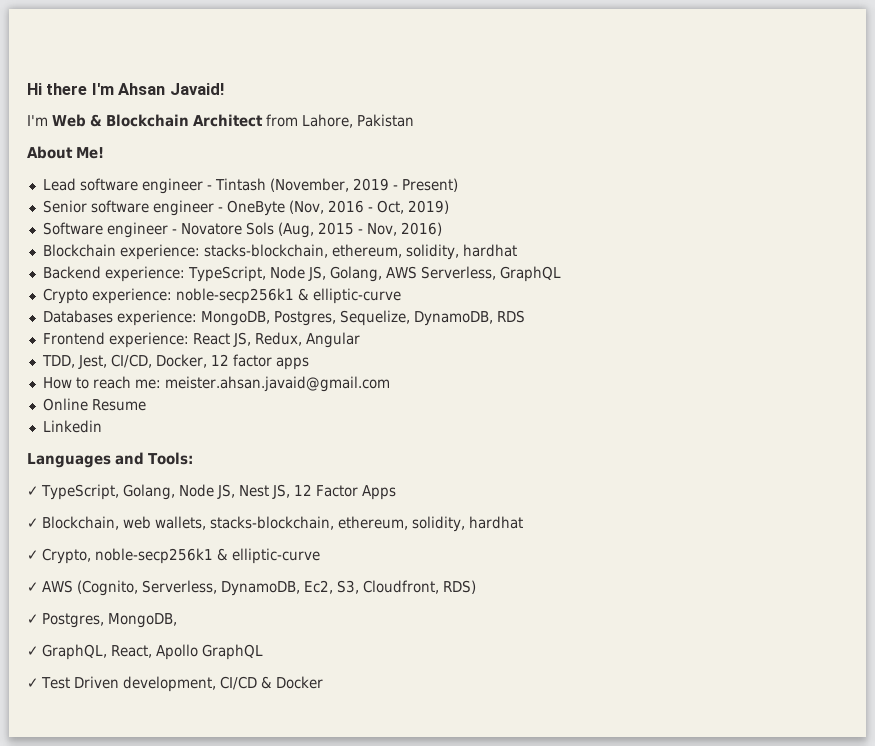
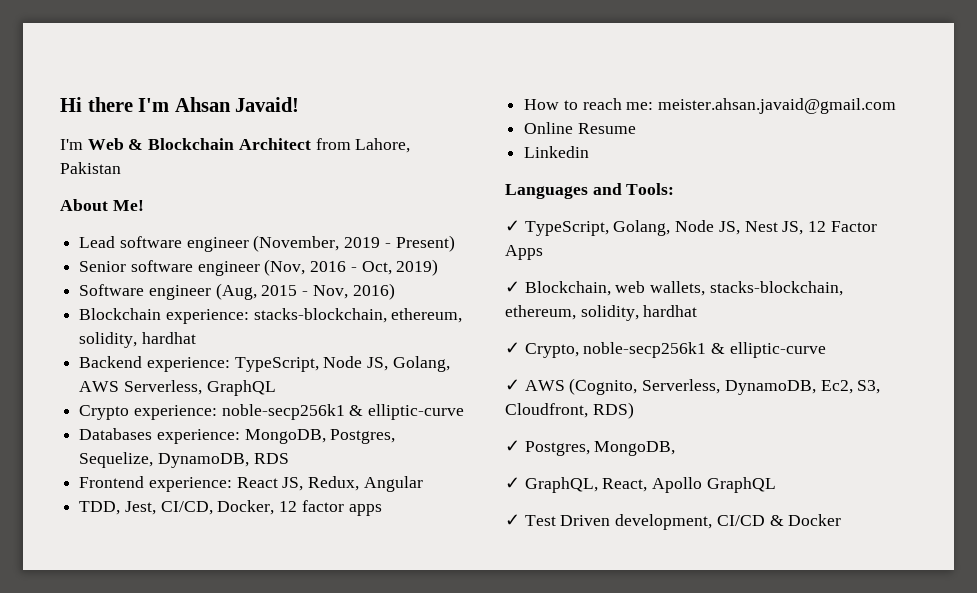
[206,178,266,191] - Tintash -> (249, 244) none
[217,200,285,216] - OneByte -> (260, 268) none
[171,222,274,235] - Novatore Sols -> (211, 292) none

